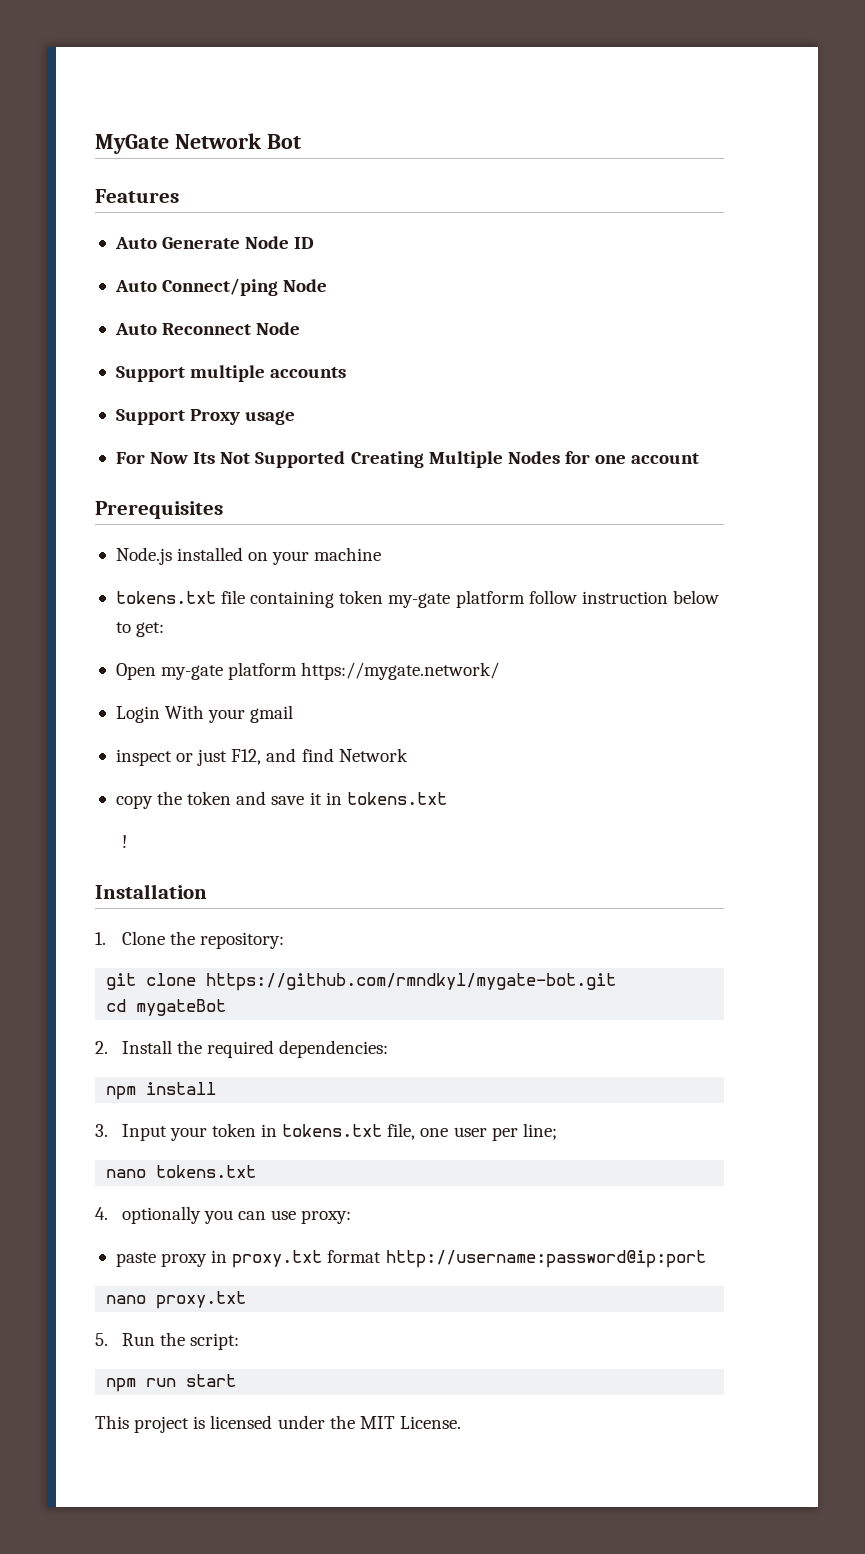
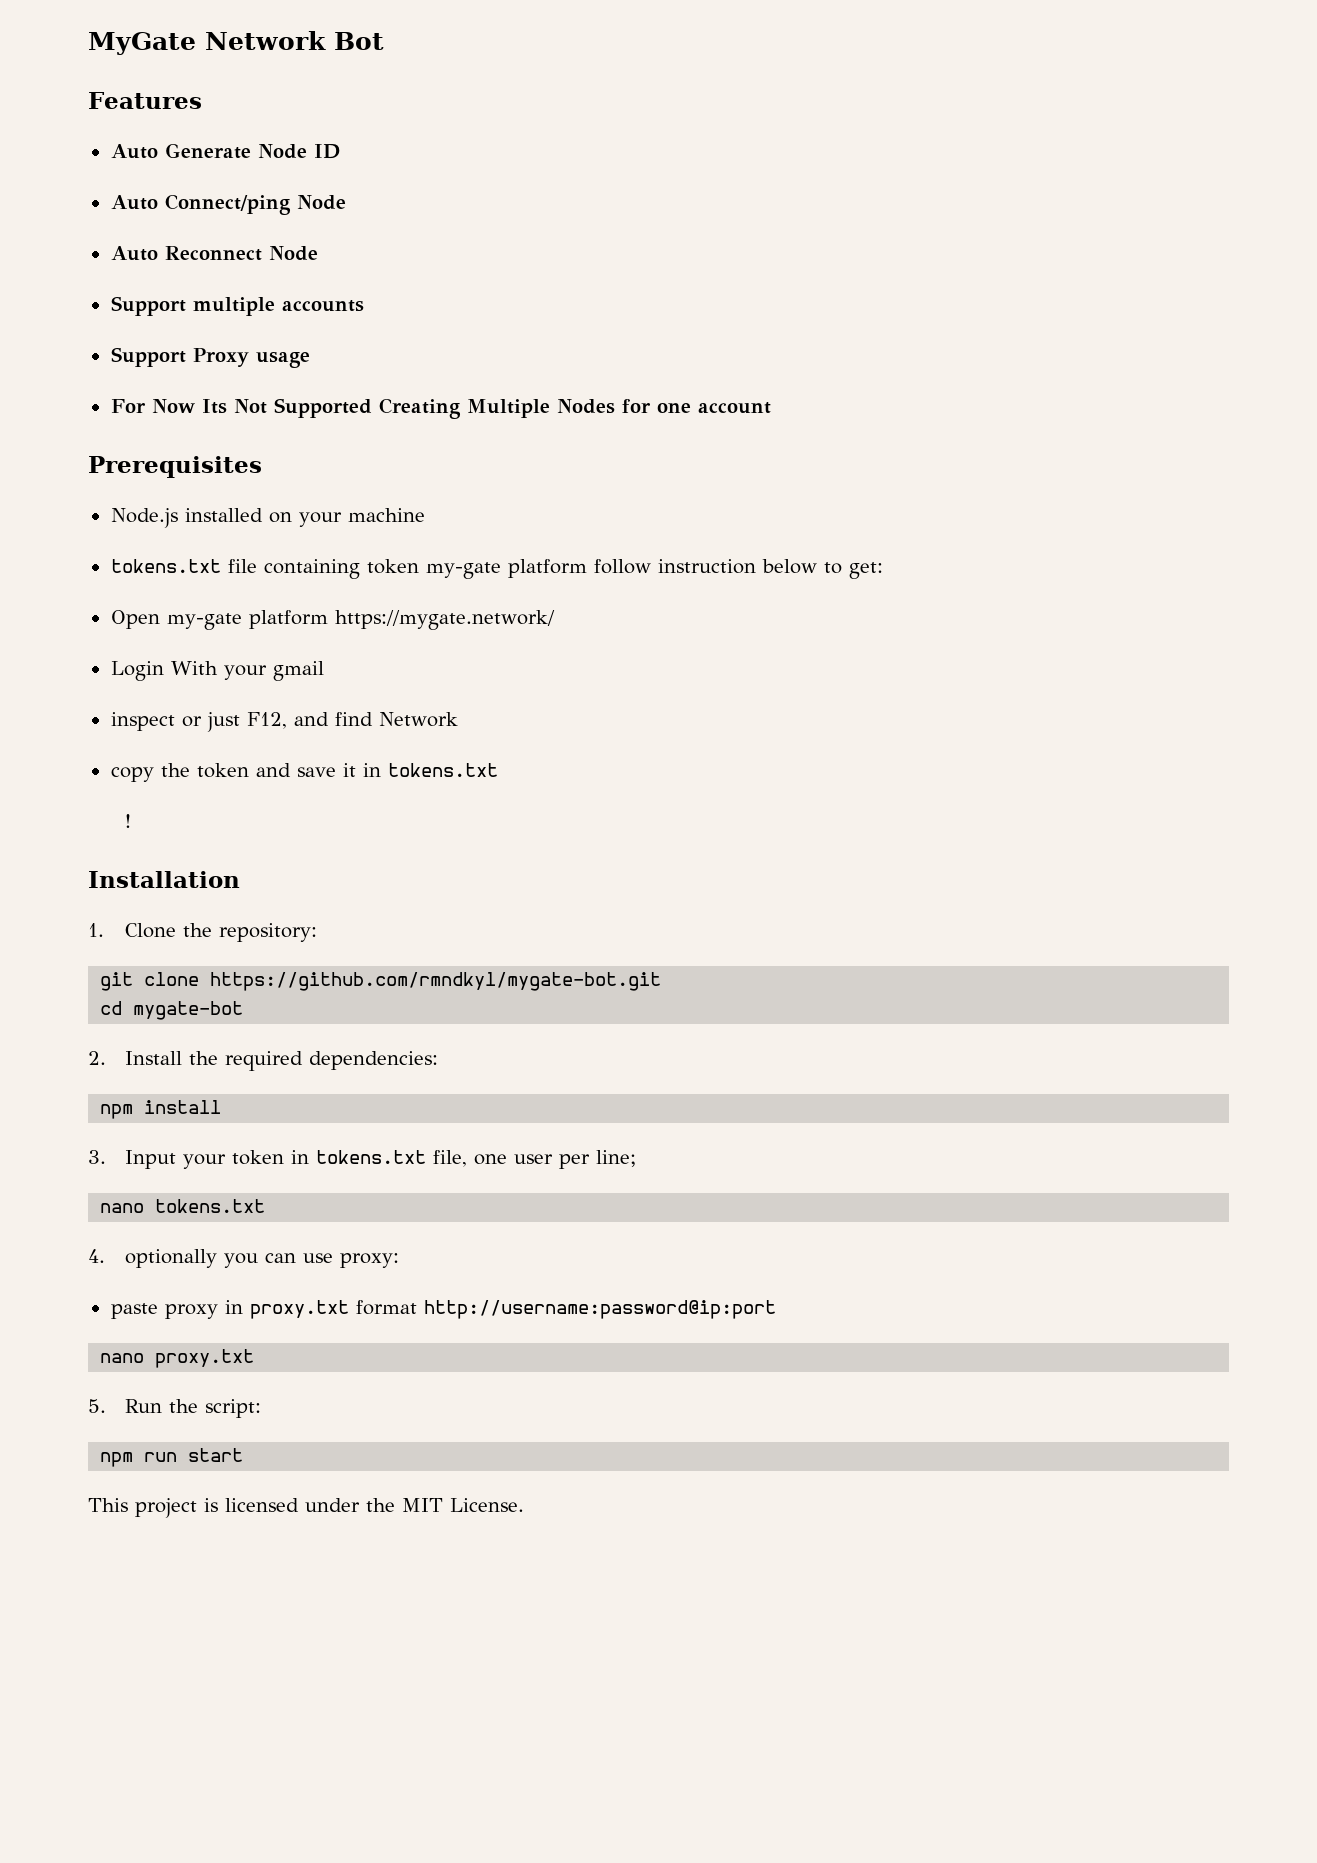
[136,999,227,1016] mygateBot -> [133,1001,244,1020] mygate-bot

